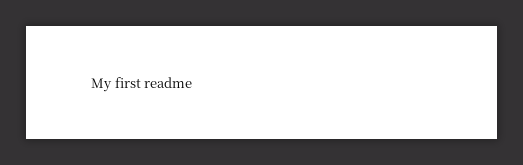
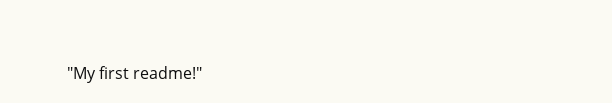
[91,77,193,92] My first readme -> [67,66,203,83] "My first readme!"

